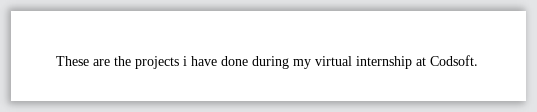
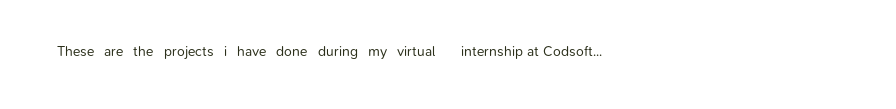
[430,55,478,66] Codsoft. -> [543,45,602,57] Codsoft...

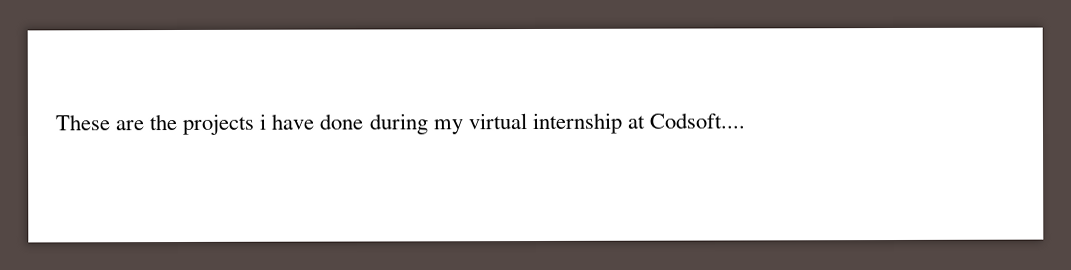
[543,45,602,57] Codsoft... -> [648,112,745,129] Codsoft....

